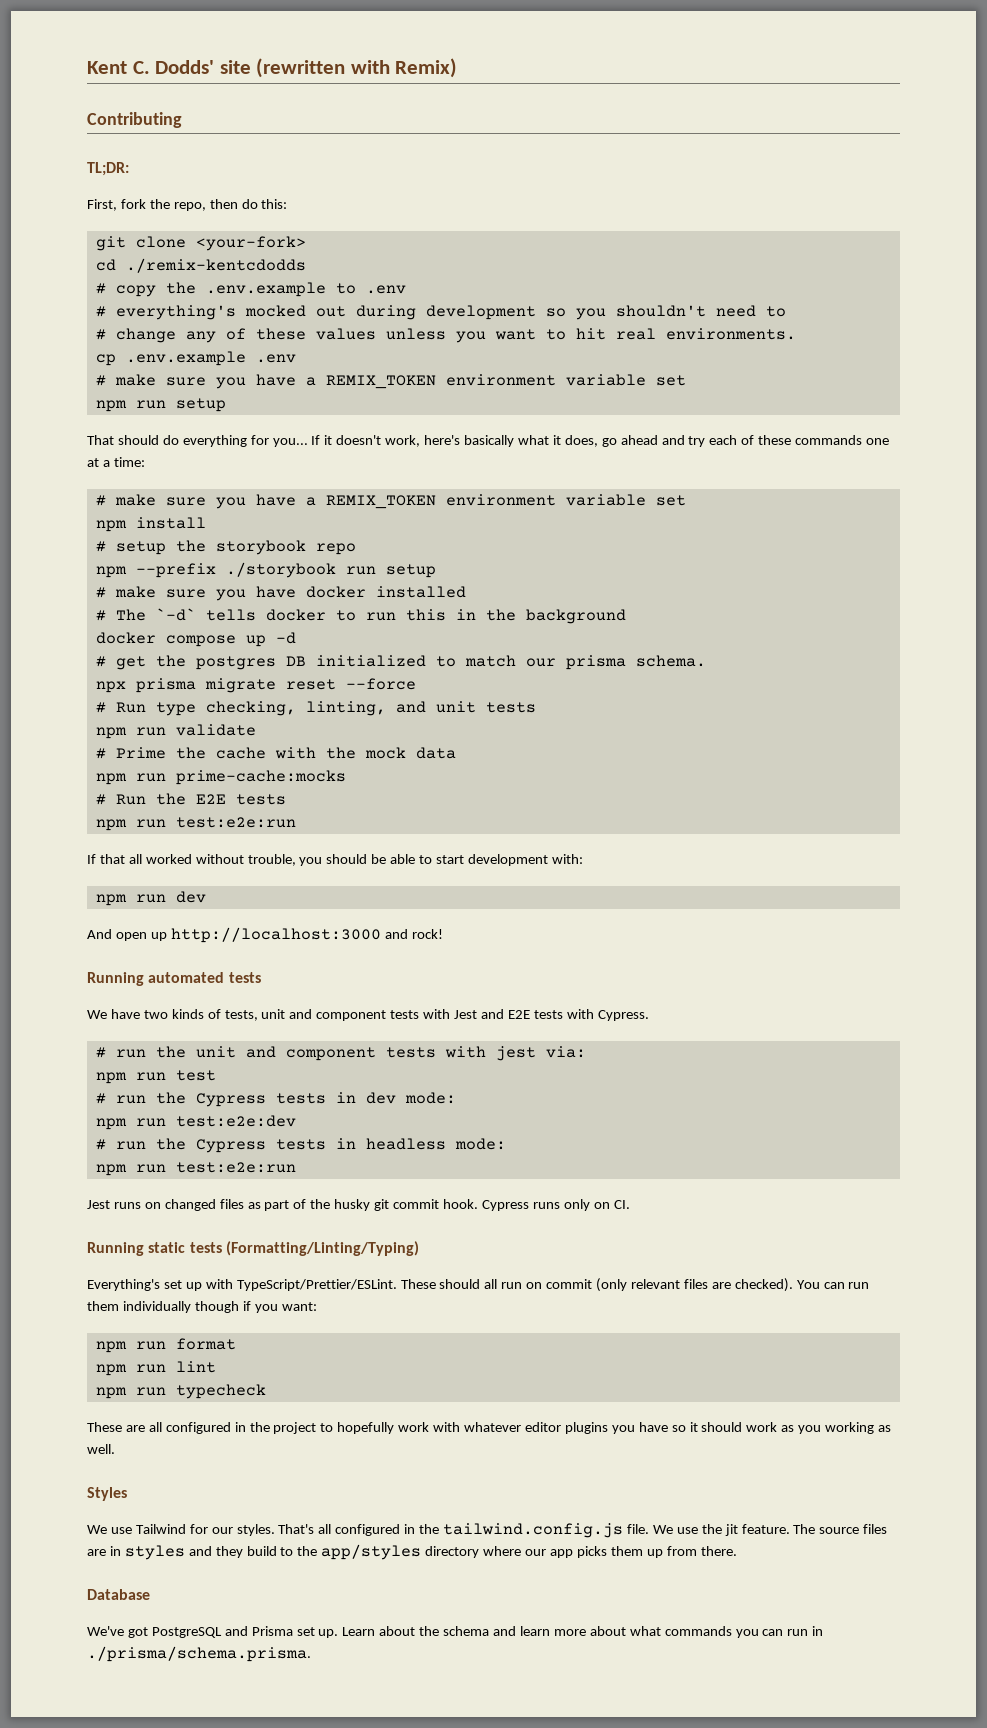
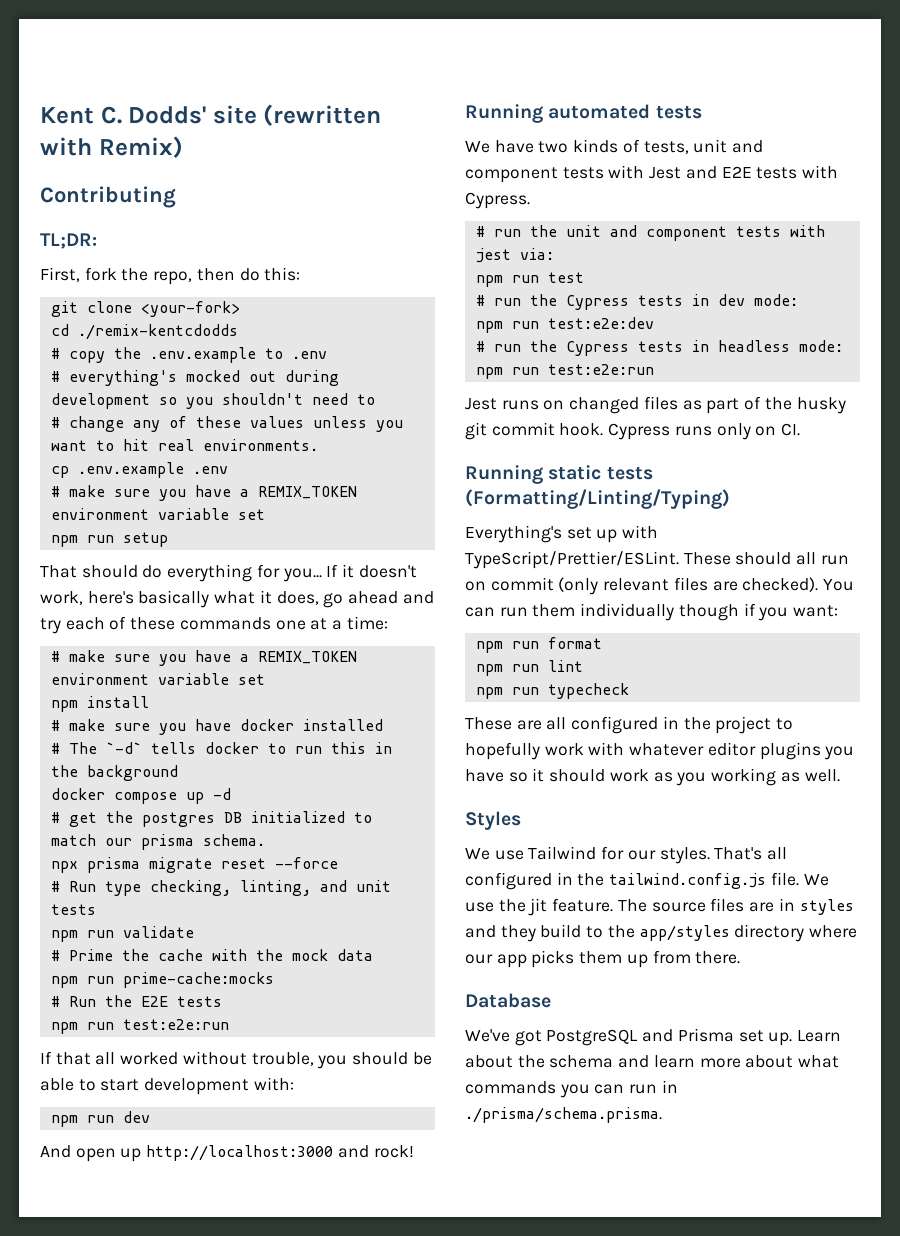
[95,540,356,555] [95,562,436,578] // # setup the storybook repo // npm --prefix ./storybook run setup -> (149, 702) none

